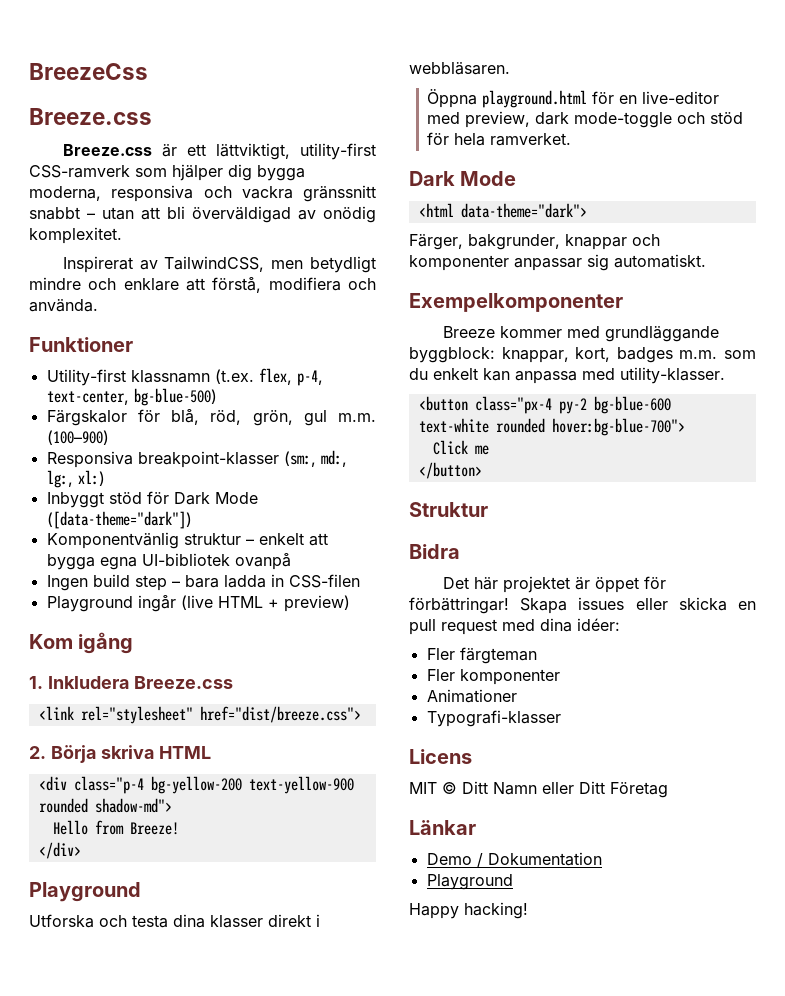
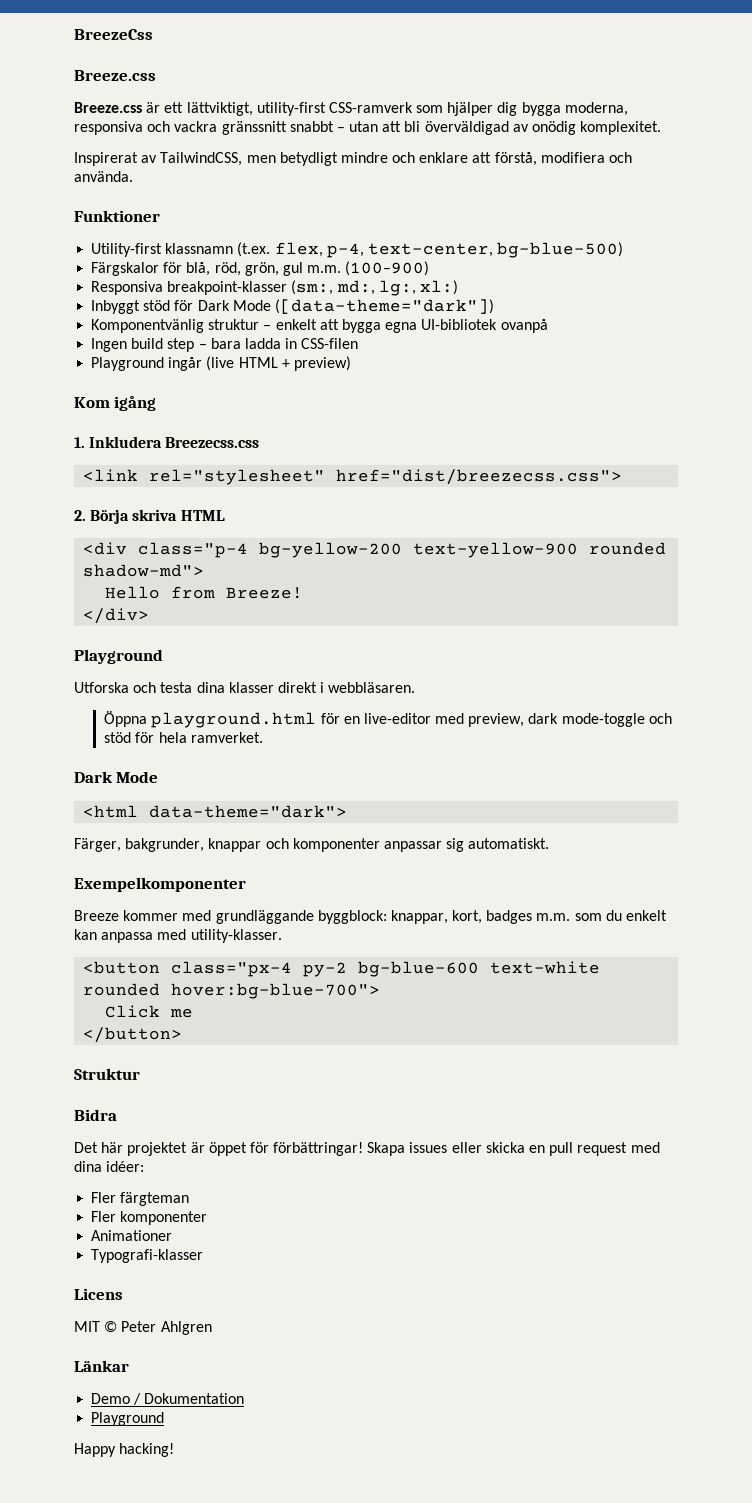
[133,676,233,689] Breeze.css -> [165,437,260,448] Breezecss.css
[199,706,361,723] href="dist/breeze.css"> -> [336,469,623,485] href="dist/breezecss.css">
[462,781,668,798] Ditt Namn eller Ditt Företag -> [121,1321,212,1335] Peter Ahlgren

